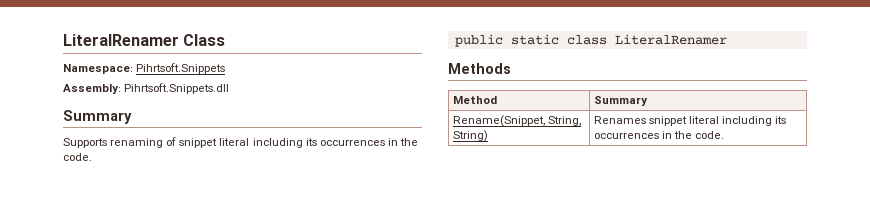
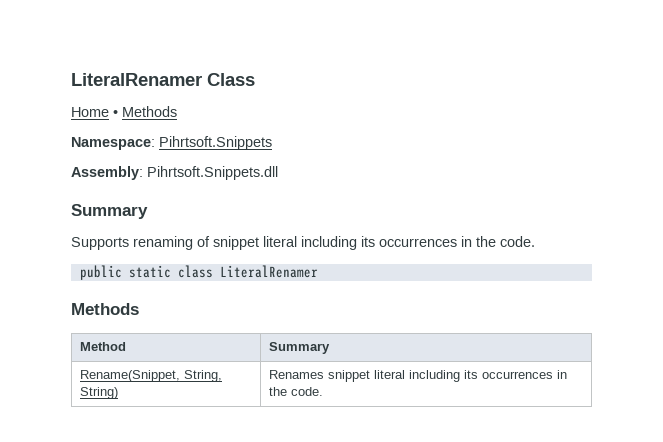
(226, 40) none -> [71,106,177,117] // Home • Methods

